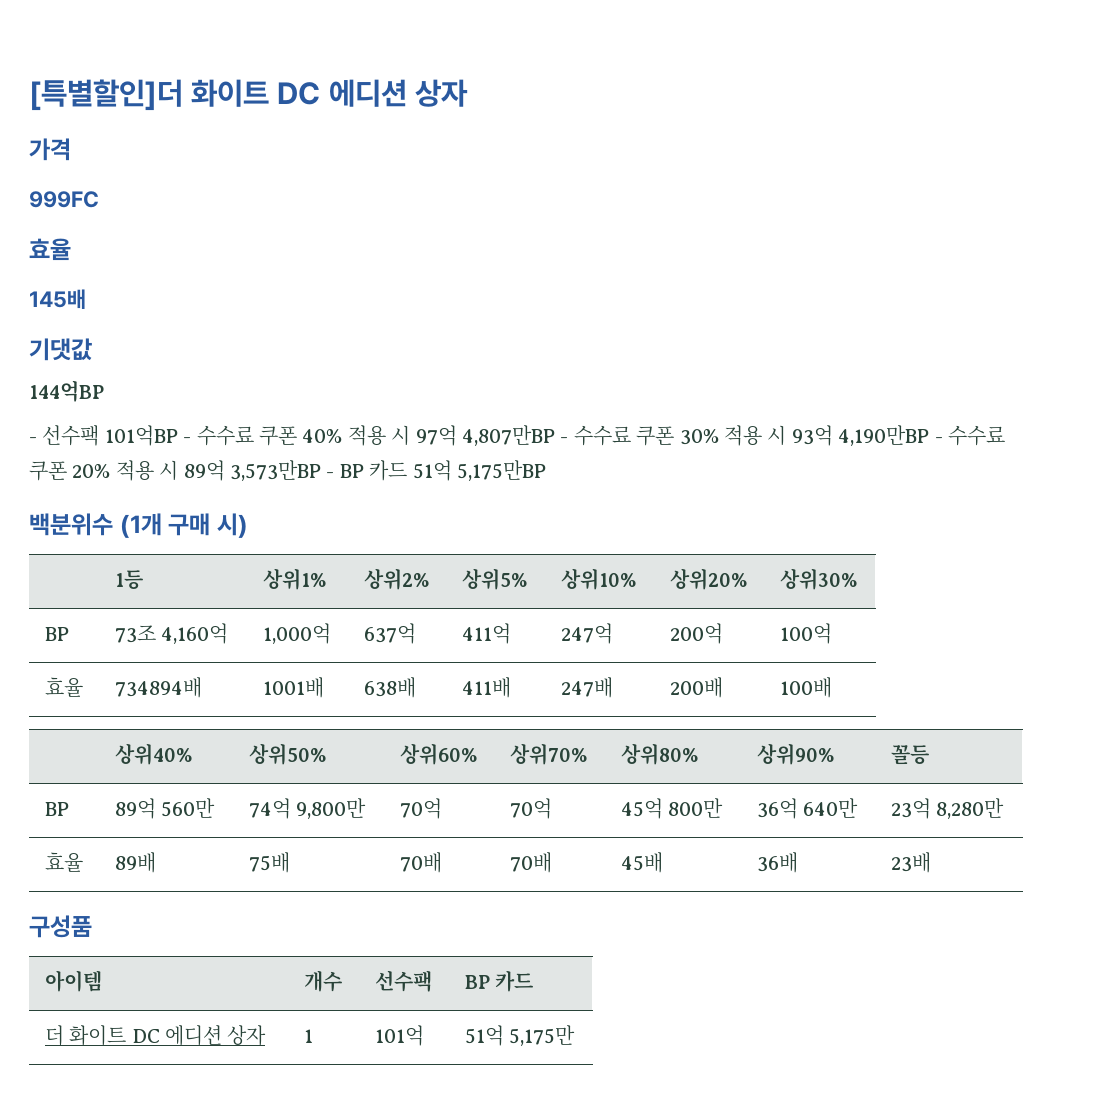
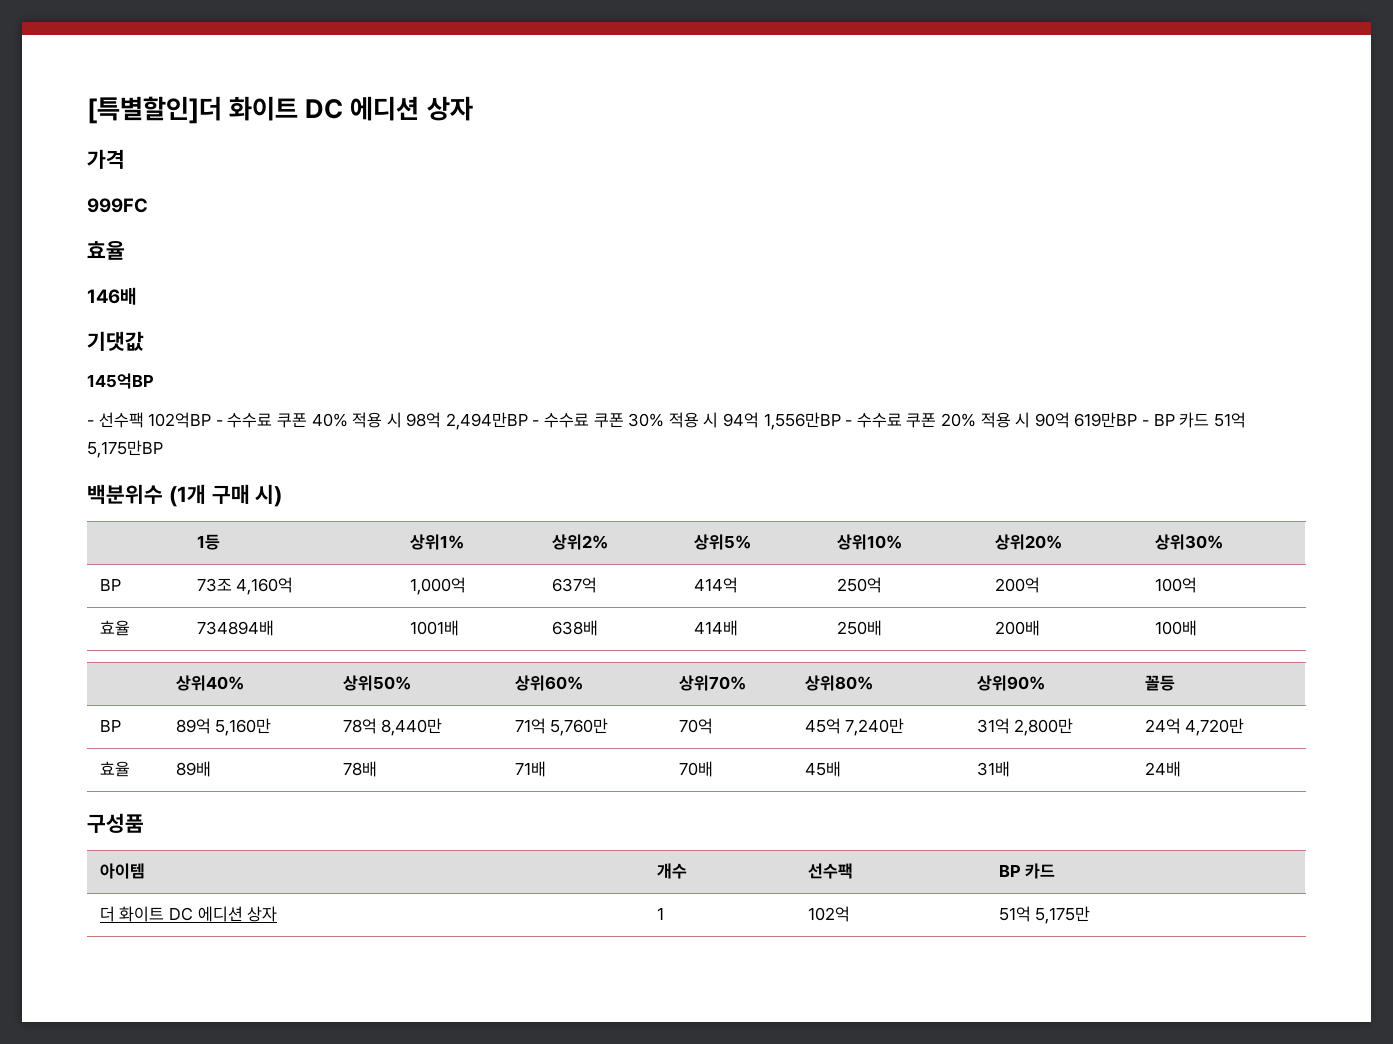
[29,289,86,309] 145배 -> [87,287,136,305] 146배
[29,380,104,402] 144억BP -> [87,373,154,389] 145억BP
[104,425,178,446] 101억BP -> [148,412,212,428] 102억BP
[415,425,555,446] 97억 4,807만BP -> [406,412,528,430] 98억 2,494만BP
[791,425,930,446] 93억 4,190만BP -> [723,412,841,430] 94억 1,556만BP
[183,460,321,481] 89억 3,573만BP -> [1034,412,1138,428] 90억 619만BP
[461,623,511,644] [560,623,613,644] 411억 | 247억 -> [693,577,738,593] [836,577,882,593] 414억 | 250억
[461,677,511,698] [560,677,613,698] 411배 | 247배 -> [693,620,738,636] [836,620,882,636] 414배 | 250배
[161,798,216,818] [248,798,367,819] [399,798,442,819] [509,798,552,819] [620,798,724,819] [756,798,859,819] [890,798,1005,819] 560만 | 74억 9,800만 | 70억 | 70억 | 45억 800만 | 36억 640만 | 23억 8,280만 -> [215,718,272,736] [342,718,443,736] [514,718,609,736] [678,718,713,734] [804,718,905,736] [976,718,1074,736] [1144,718,1245,736] 5,160만 | 78억 8,440만 | 71억 5,760만 | 70억 | 45억 7,240만 | 31억 2,800만 | 24억 4,720만
[248,852,290,873] [399,852,442,873] 75배 | 70배 -> [342,761,377,777] [514,761,546,777] 78배 | 71배
[756,852,798,873] [890,852,931,873] 36배 | 23배 -> [976,761,1010,777] [1144,761,1181,777] 31배 | 24배
[374,1025,424,1046] 101억 -> [807,906,850,922] 102억

